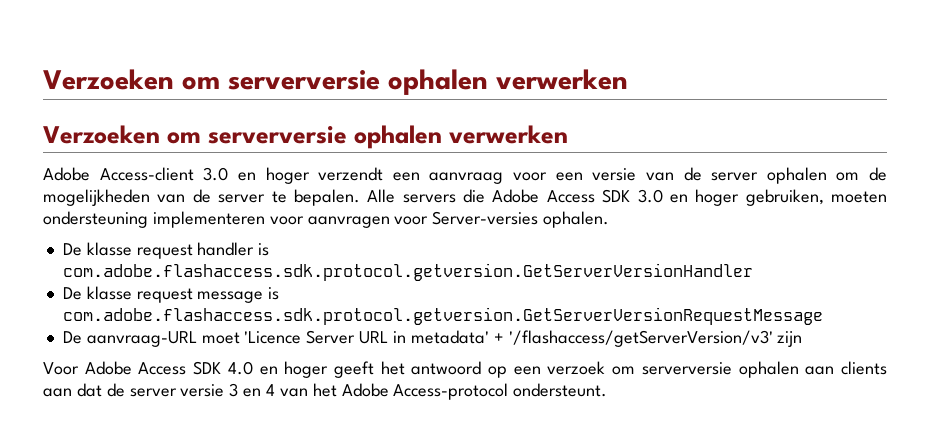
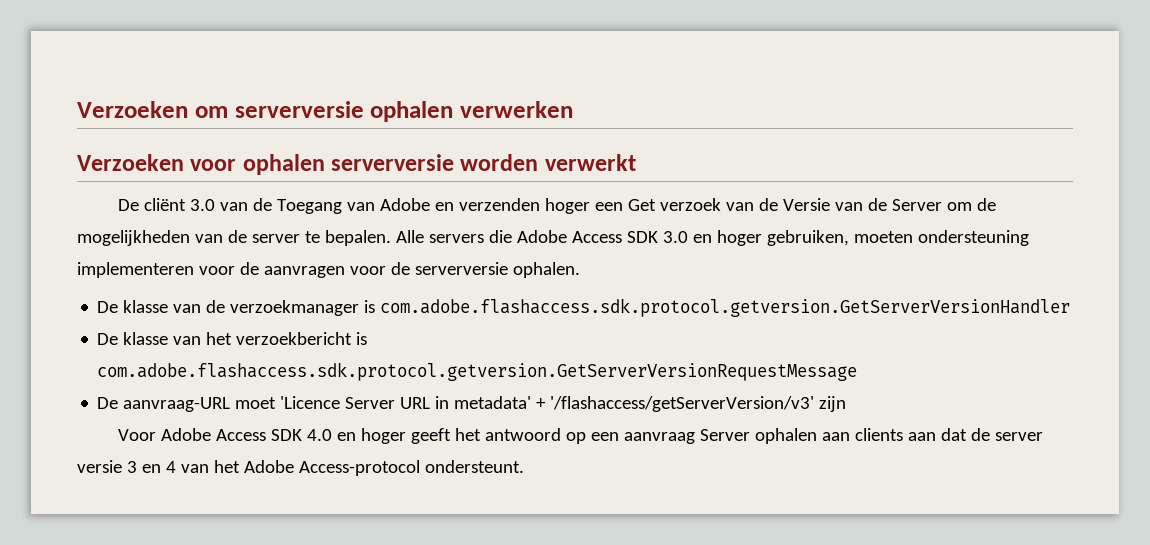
[167,125,568,149] [43,167,827,184] om serverversie ophalen verwerken // Adobe Access-client 3.0 en hoger verzendt een aanvraag voor een versie van de server ophalen -> [190,154,636,175] [117,198,942,214] voor ophalen serverversie worden verwerkt // De cliënt 3.0 van de Toegang van Adobe en verzenden hoger een Get verzoek van de Versie van de Server
(304, 220) none -> [239,262,259,275] de
[432,211,539,225] Server-versies -> [390,262,508,275] de serverversie
[136,242,255,259] request handler -> [173,300,360,316] van de verzoekmanager
[136,288,264,303] request message -> [173,332,353,345] van het verzoekbericht
[547,361,732,375] verzoek om serverversie -> [623,429,750,444] aanvraag Server

